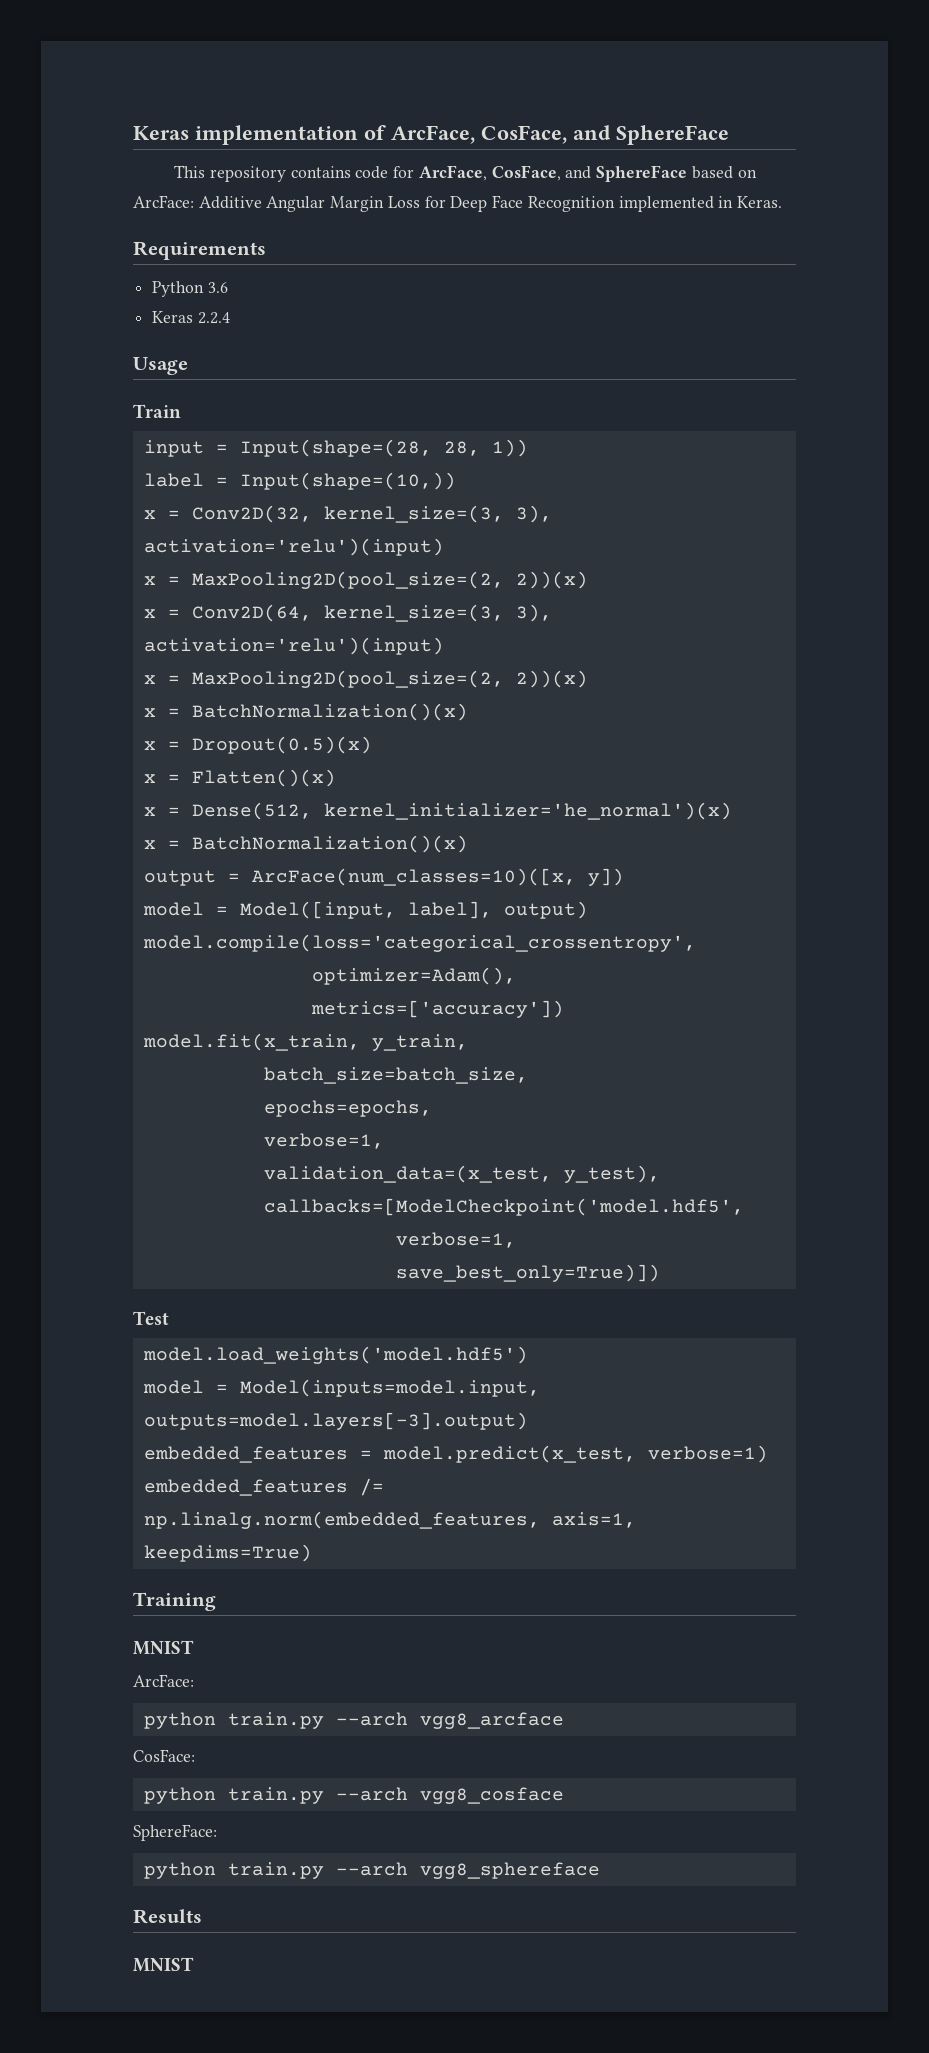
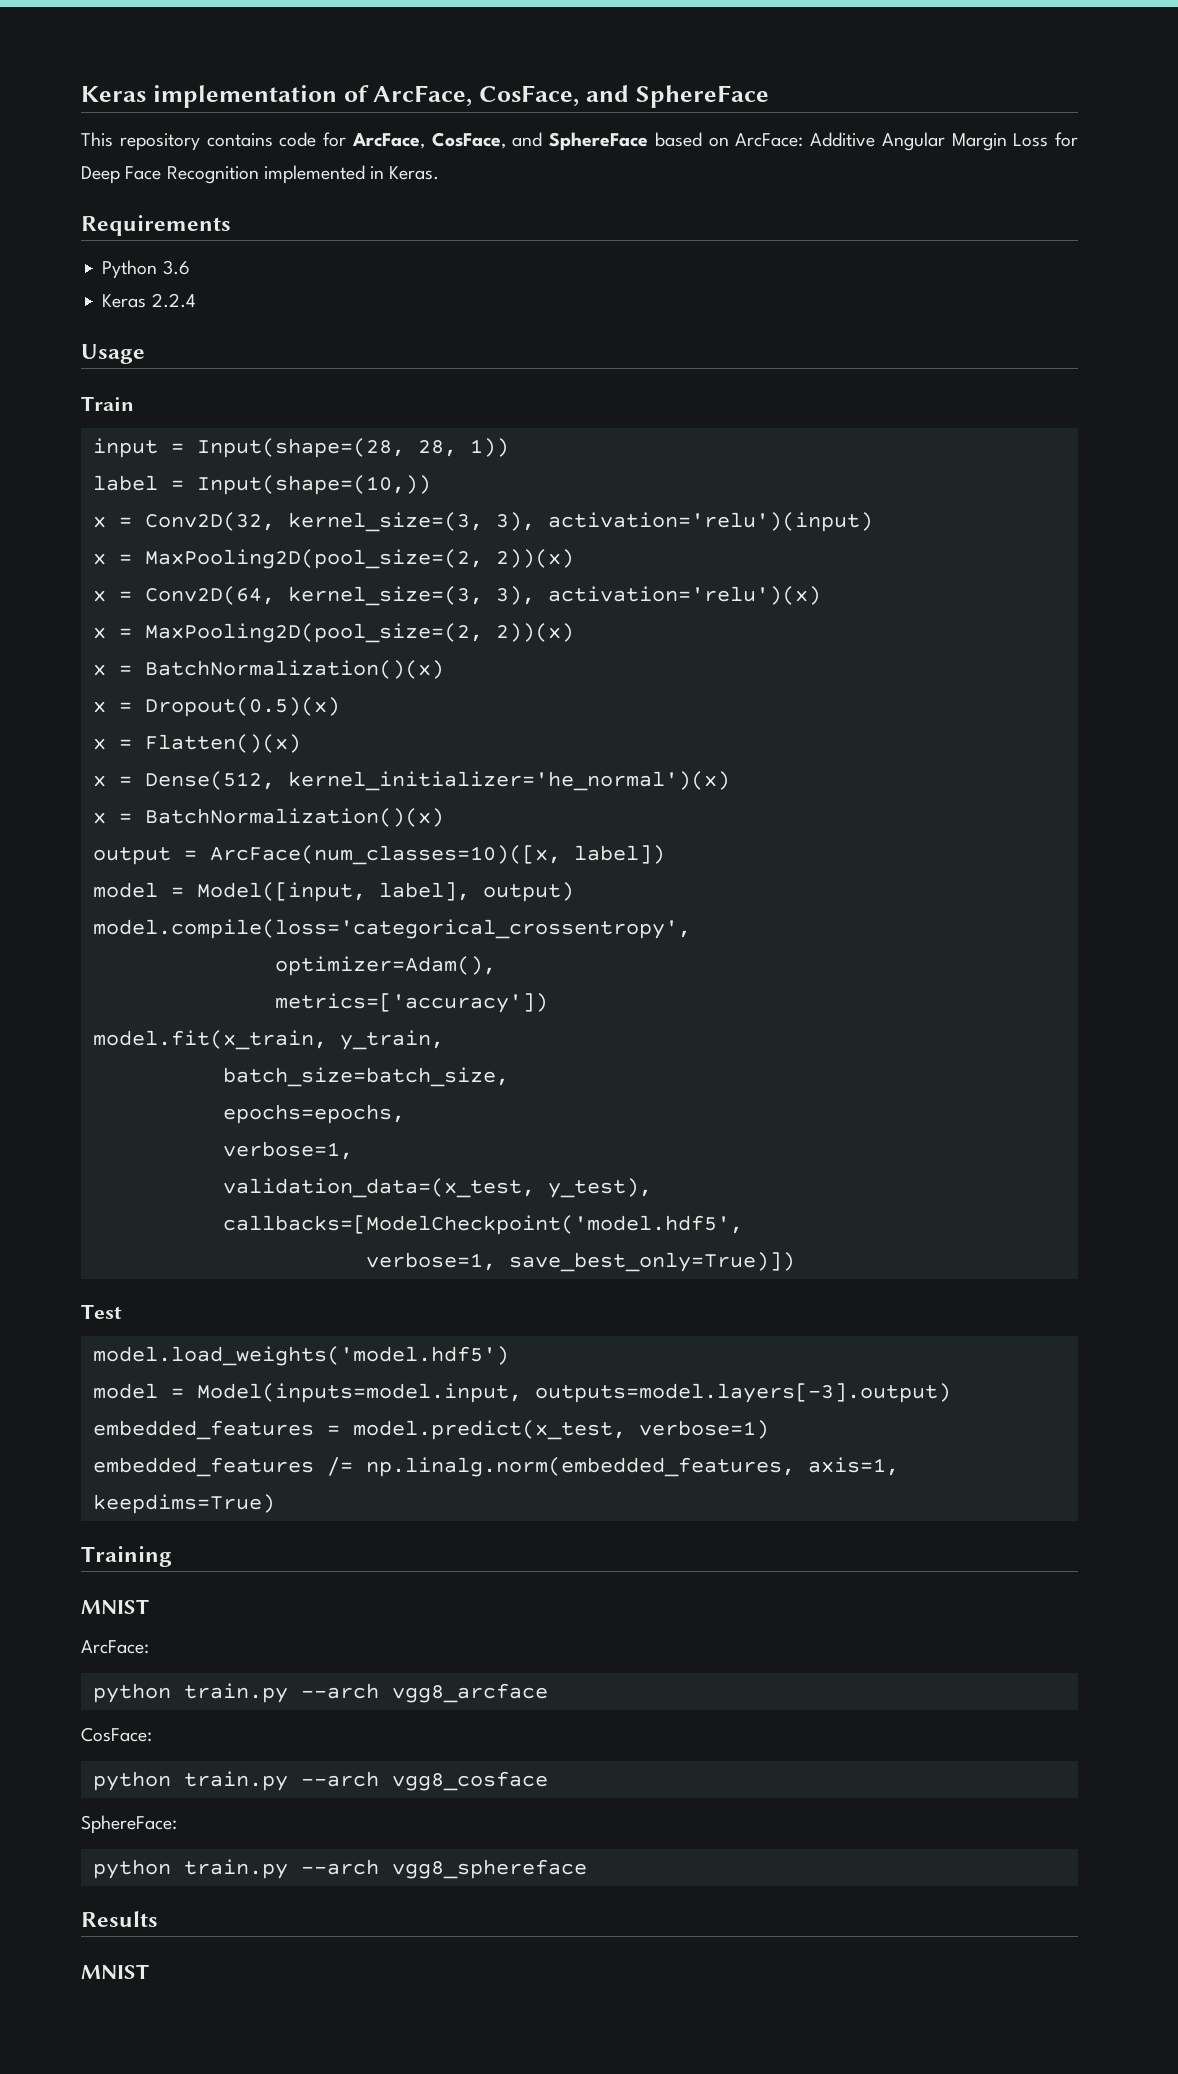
[143,637,444,655] activation='relu')(input) -> [547,586,821,605] activation='relu')(x)
[587,868,624,886] y]) -> [573,845,665,864] label])

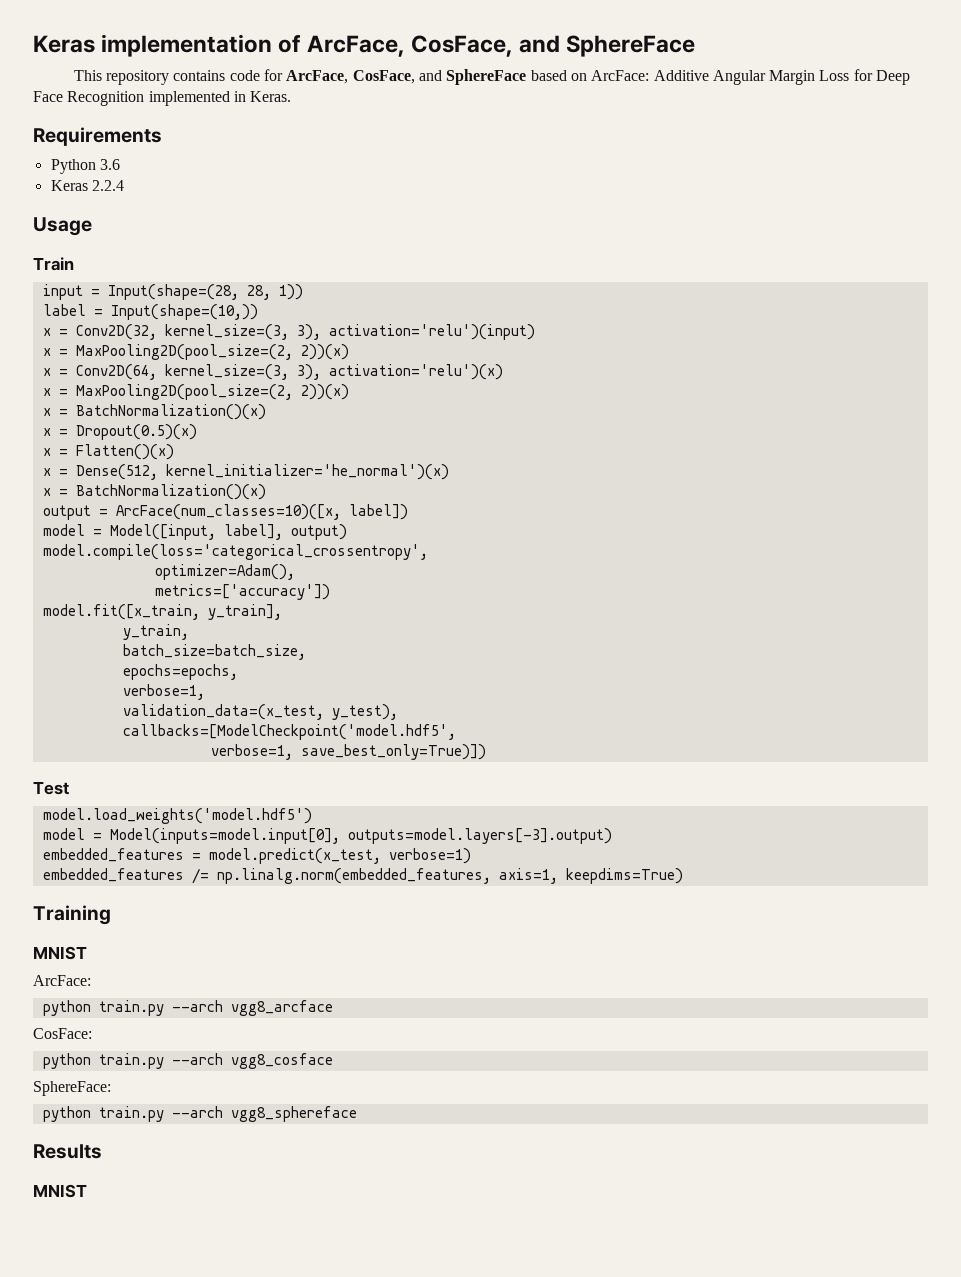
[92,1030,327,1050] model.fit(x_train, -> [42,604,282,620] model.fit([x_train, y_train], //
[196,1383,522,1403] Model(inputs=model.input, -> [109,828,340,844] Model(inputs=model.input[0],

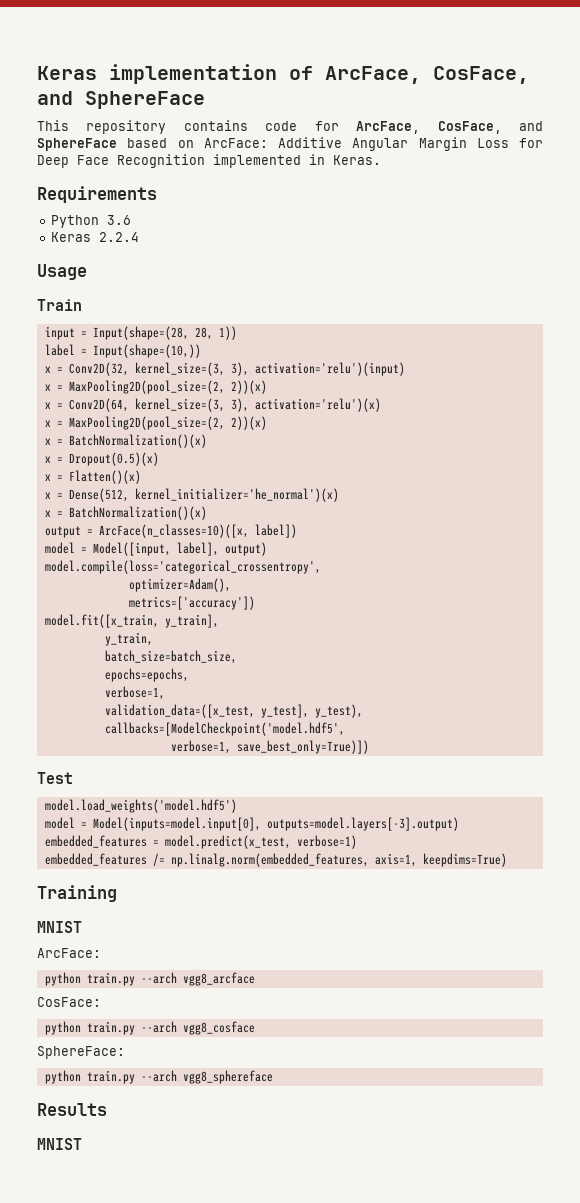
[115,504,341,520] ArcFace(num_classes=10)([x, -> [98,524,249,538] ArcFace(n_classes=10)([x,
[122,704,324,720] validation_data=(x_test, -> [104,704,309,718] validation_data=([x_test, y_test],

